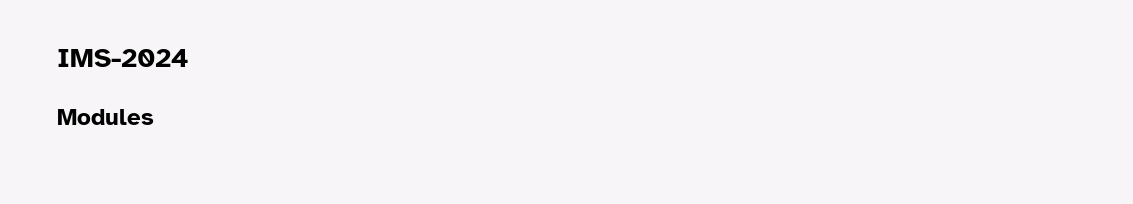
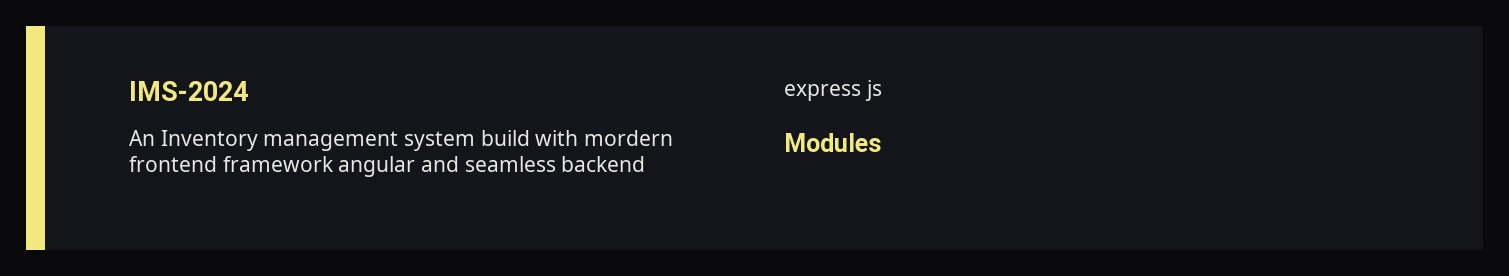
(189, 58) none -> [129,130,674,151] [129,156,646,177] [784,80,882,101] // An Inventory management system build with mordern frontend framework angular and seamless backend express js

